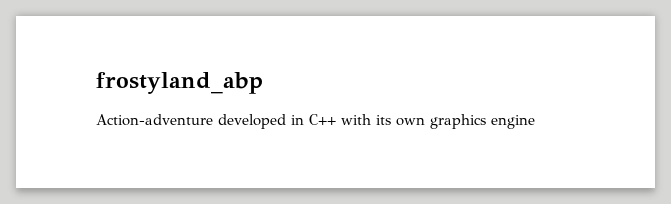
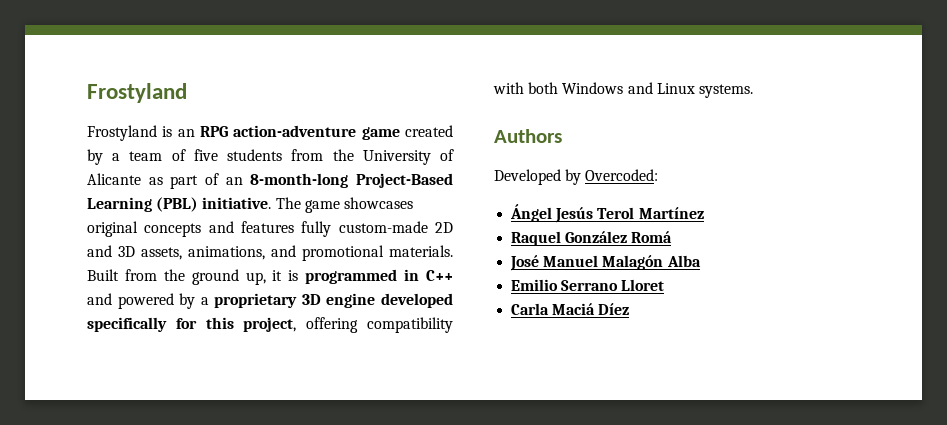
[96,72,263,94] [96,114,535,129] frostyland_abp // Action-adventure developed in C++ with its own graphics engine -> [87,83,187,103] [87,125,453,141] [87,149,454,165] [87,173,453,189] [87,197,413,213] [87,221,453,237] [87,245,453,261] [87,269,453,285] [87,293,453,309] [87,317,453,333] [493,82,753,98] [494,129,562,143] [494,169,659,185] [510,204,704,223] [511,231,673,246] [510,255,701,271] [511,279,665,291] [511,303,630,315] Frostyland // Frostyland is an RPG action-adventure game created by a team of five students from the University of Alicante as part of an 8-month-long Project-Based Learning (PBL) initiative. The game showcases original concepts and features fully custom-made 2D and 3D assets, animations, and promotional materials. Built from the ground up, it is programmed in C++ and powered by a proprietary 3D engine developed specifically for this project, offering compatibility with both Windows and Linux systems. // Authors // Developed by Overcoded: // Ángel Jesús Terol Martínez // Raquel González Romá // José Manuel Malagón Alba // Emilio Serrano Lloret // Carla Maciá Díez

